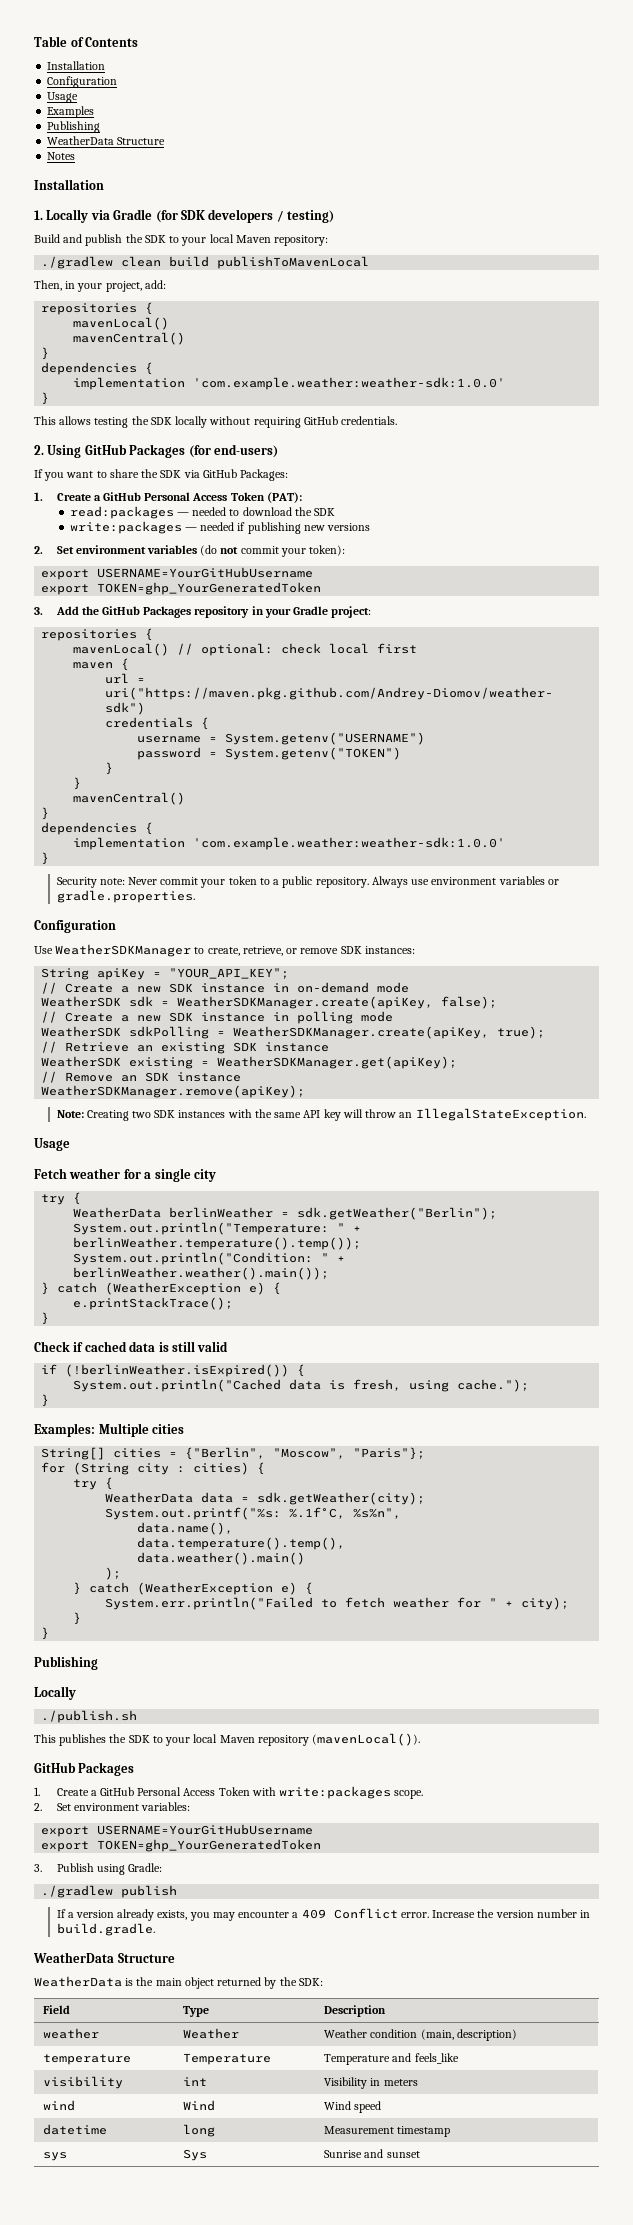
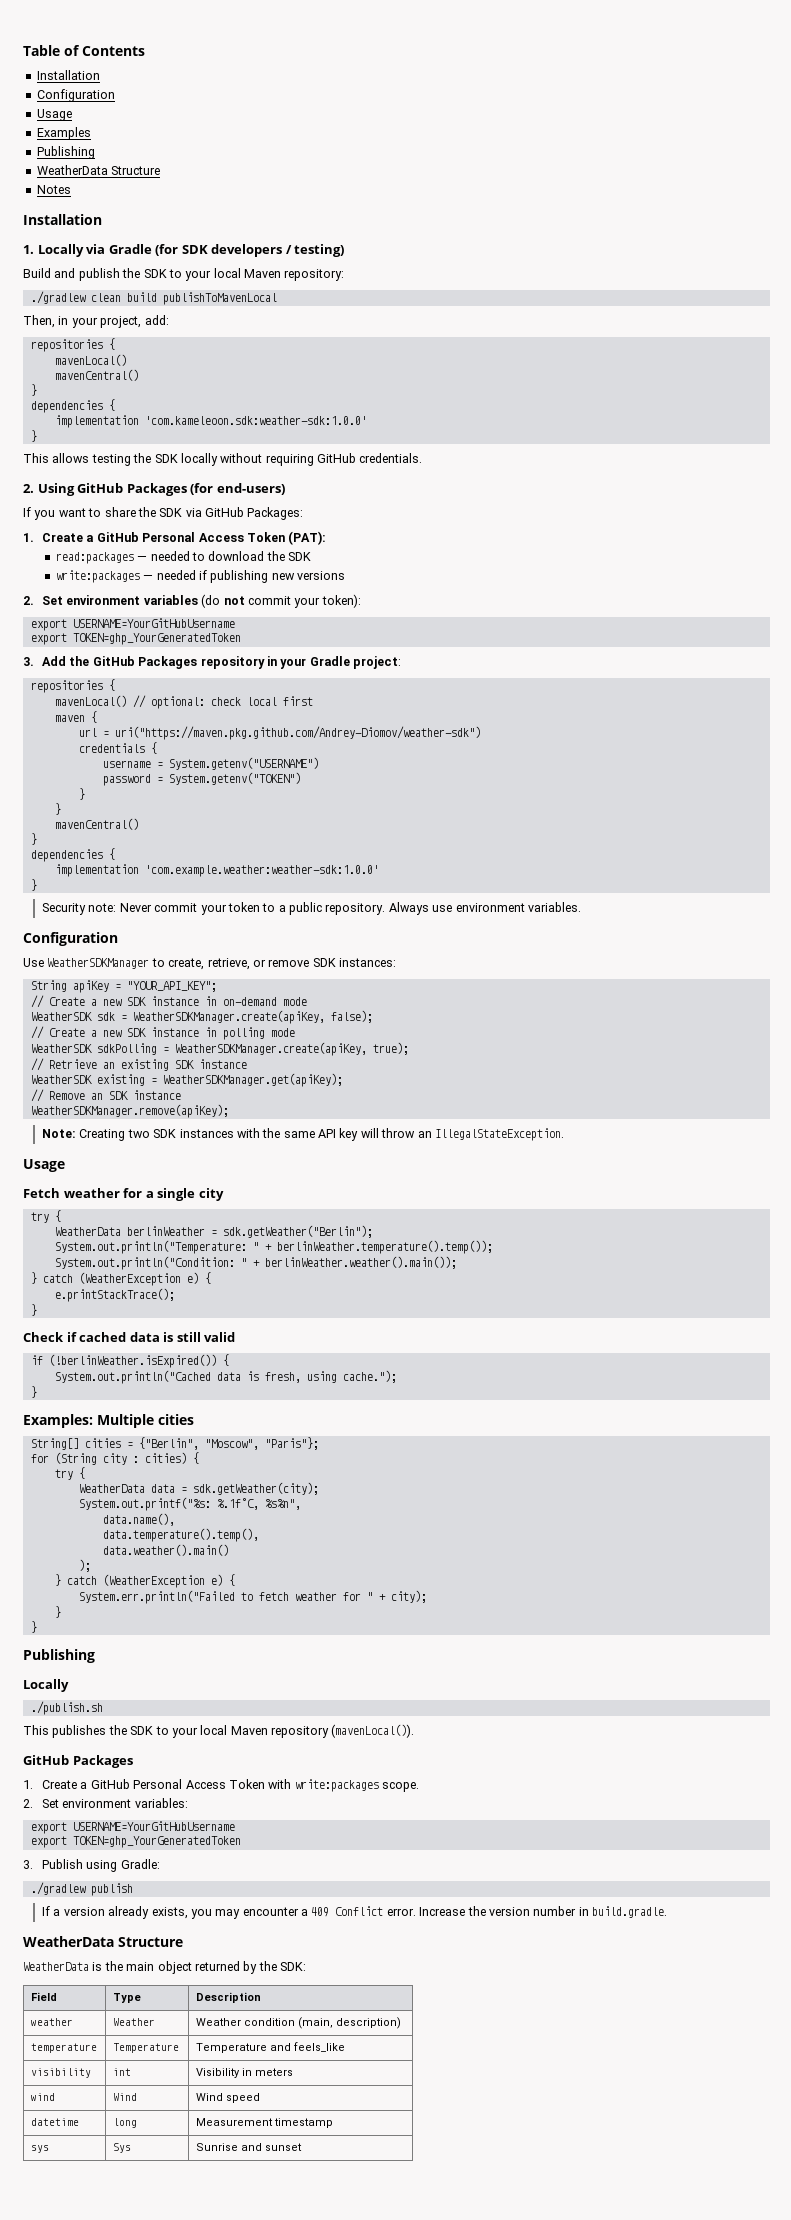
[193,377,506,390] 'com.example.weather:weather-sdk:1.0.0' -> [144,416,367,425] 'com.kameleoon.sdk:weather-sdk:1.0.0'
[498,876,559,885] [56,890,195,903] variables or gradle.properties. -> [527,902,581,912] variables.

